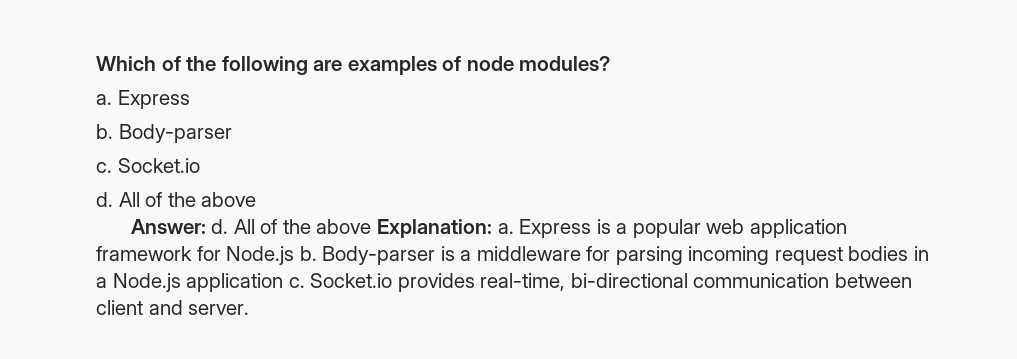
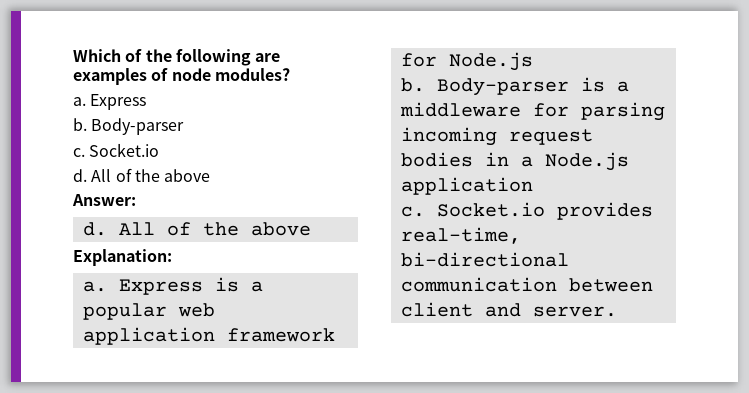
[211,219,372,234] d. All of the above -> [82,222,311,236] // d. All of the above //
(492, 228) none -> (172, 257) //
(295, 255) none -> (533, 61) //
(284, 282) none -> (533, 186) //

